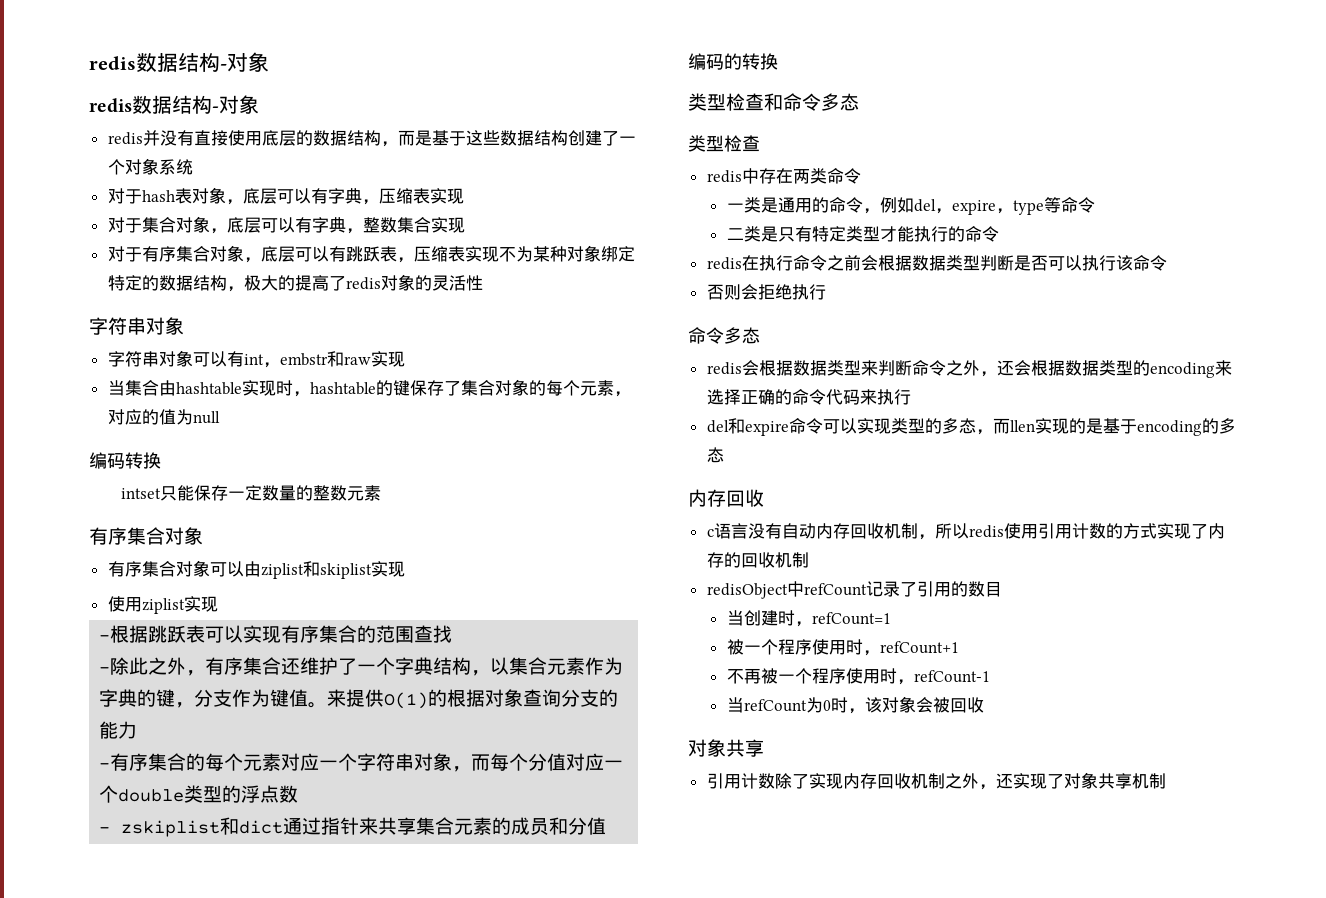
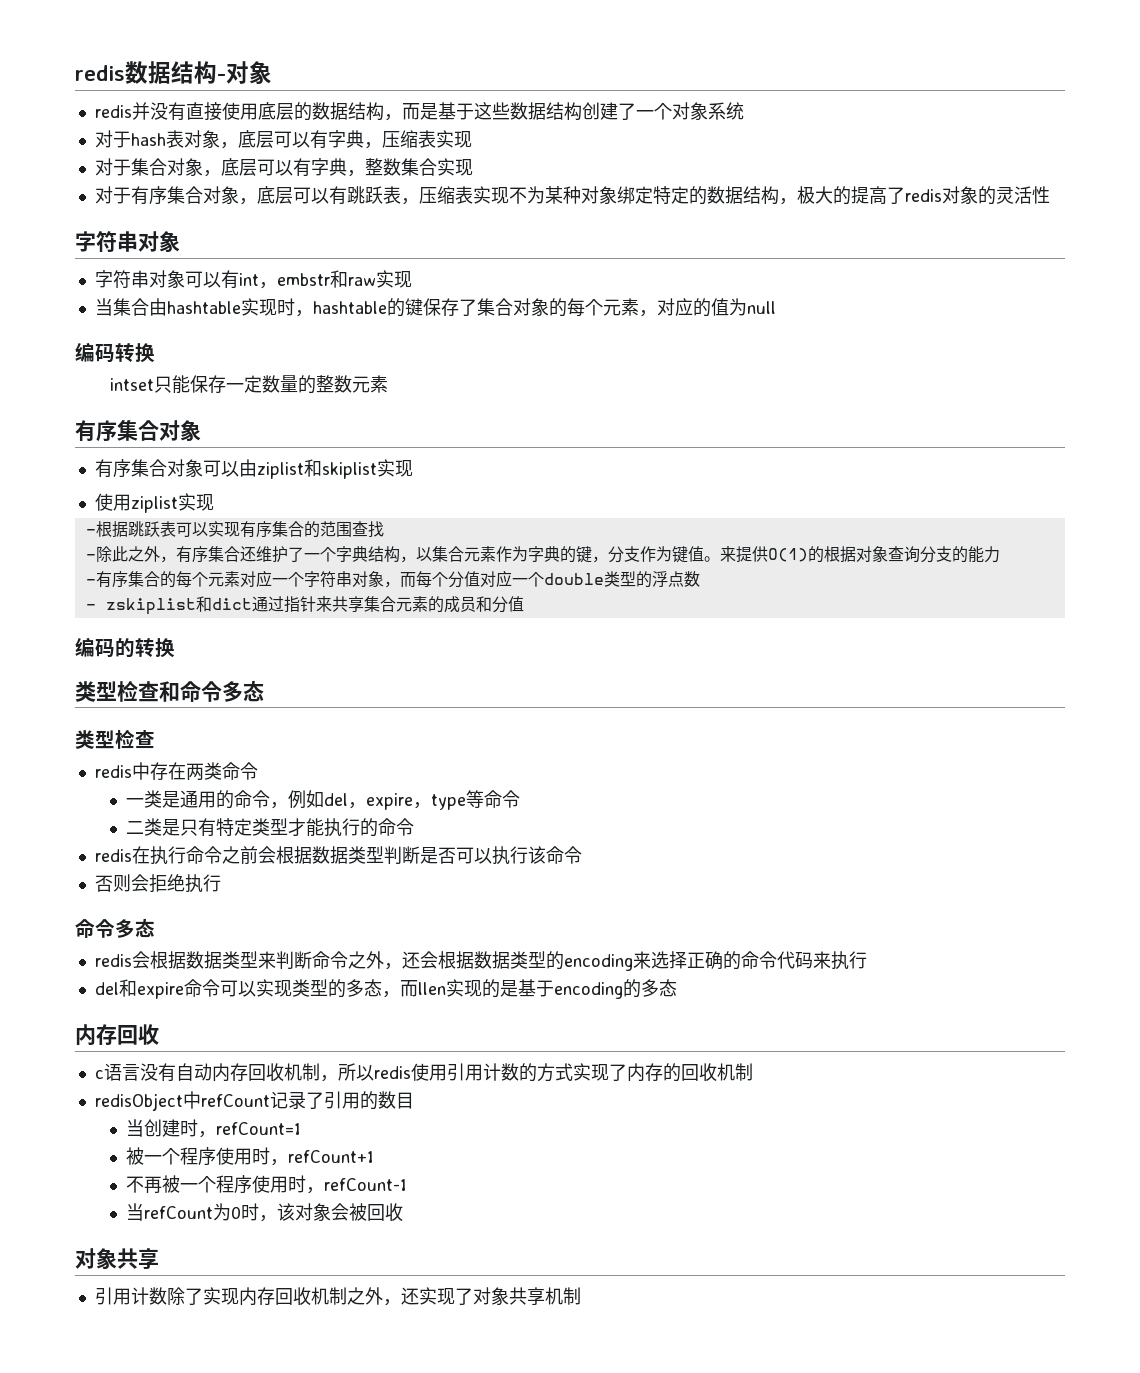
[89,52,269,72] [89,95,259,114] redis数据结构-对象 // redis数据结构-对象 -> [75,61,272,84] redis数据结构-对象

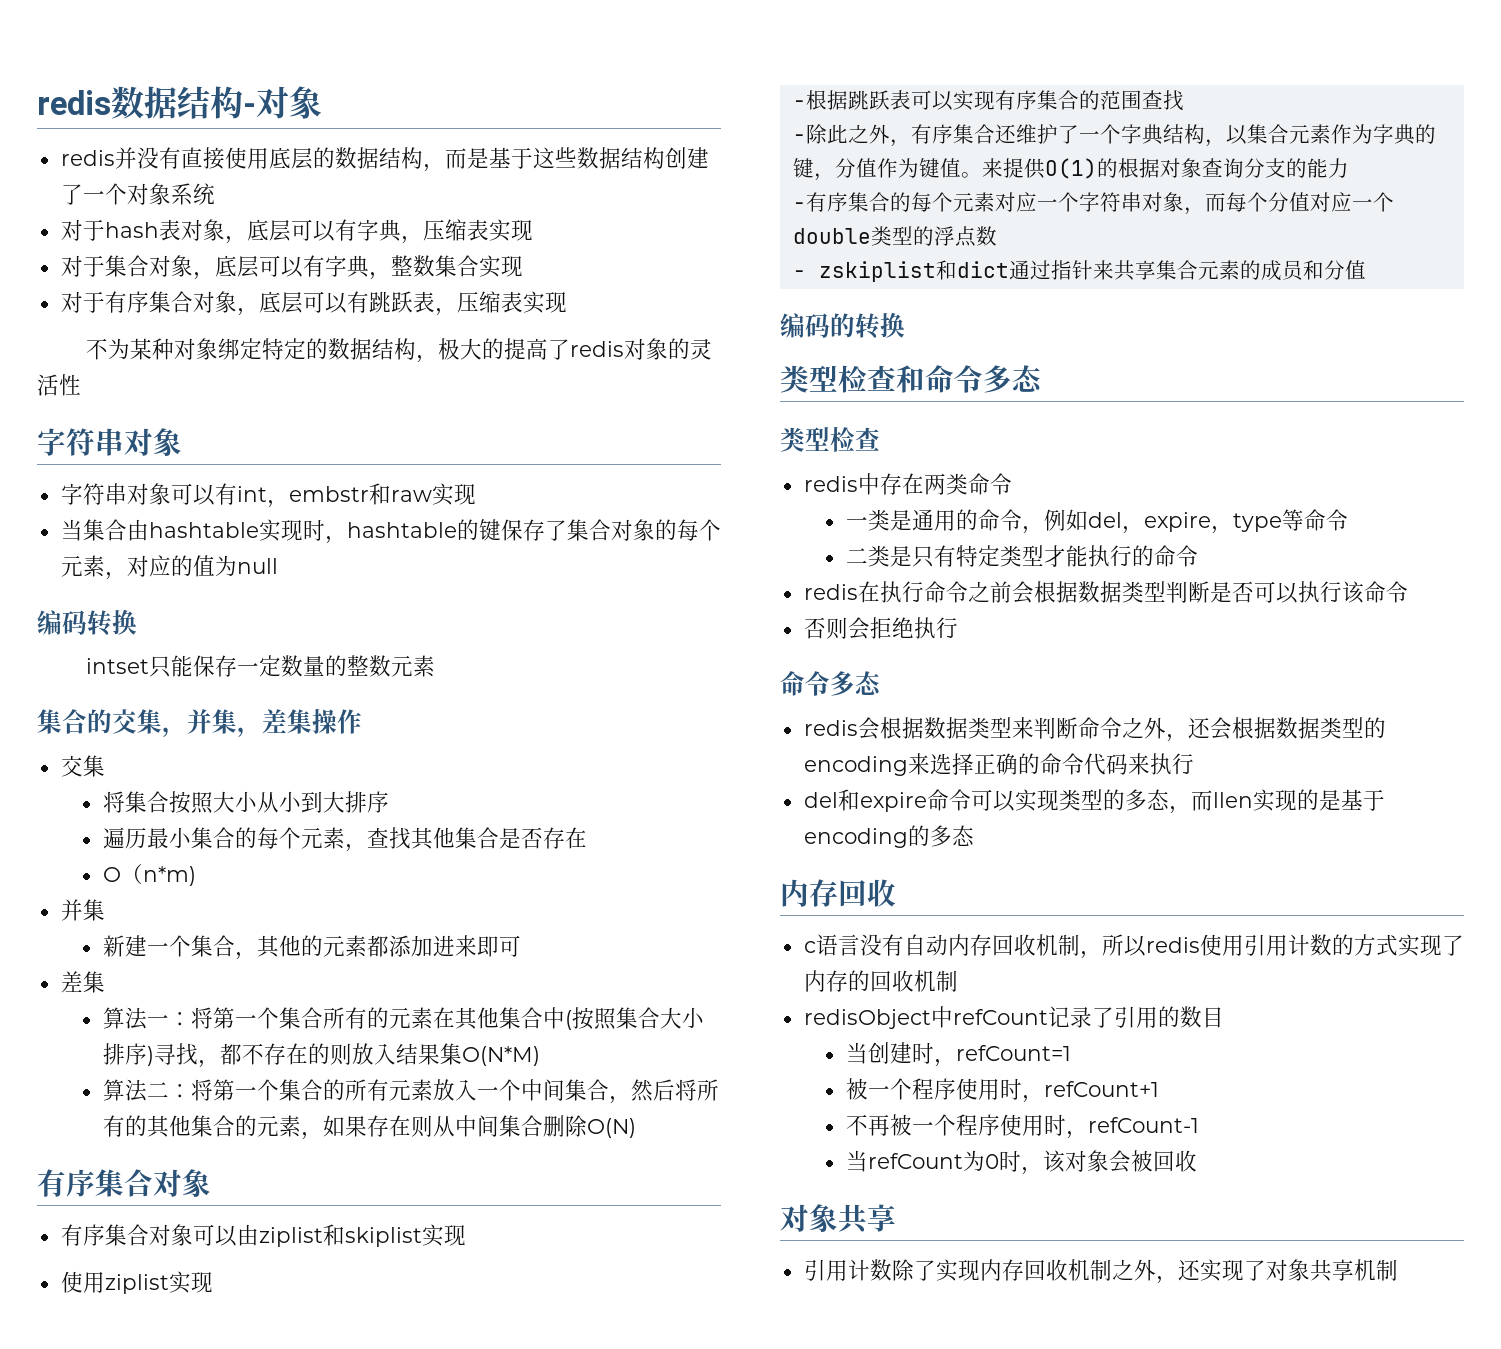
(509, 195) none -> (567, 302) //
(388, 384) none -> [37,709,362,737] [60,755,105,777] [102,791,389,814] [102,827,587,852] [102,864,196,886] [60,899,105,921] [102,935,521,960] [60,971,105,993] [102,1007,704,1030] [102,1043,540,1068] [102,1079,719,1104] [102,1115,636,1140] // 集合的交集，并集，差集操作 // 交集 // 将集合按照大小从小到大排序 // 遍历最小集合的每个元素，查找其他集合是否存在 // O（n*m) // 并集 // 新建一个集合，其他的元素都添加进来即可 // 差集 // 算法一：将第一个集合所有的元素在其他集合中(按照集合大小排序)寻找，都不存在的则放入结果集O(N*M) // 算法二：将第一个集合的所有元素放入一个中间集合，然后将所有的其他集合的元素，如果存在则从中间集合删除O(N)
[623,546,640,562] 支 -> [855,158,877,178] 值

